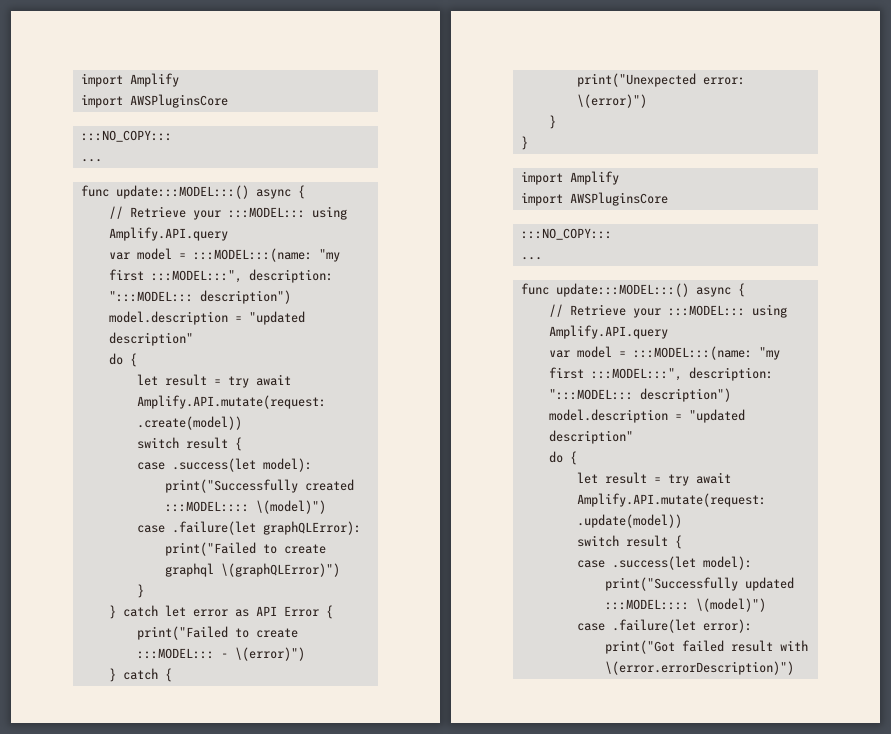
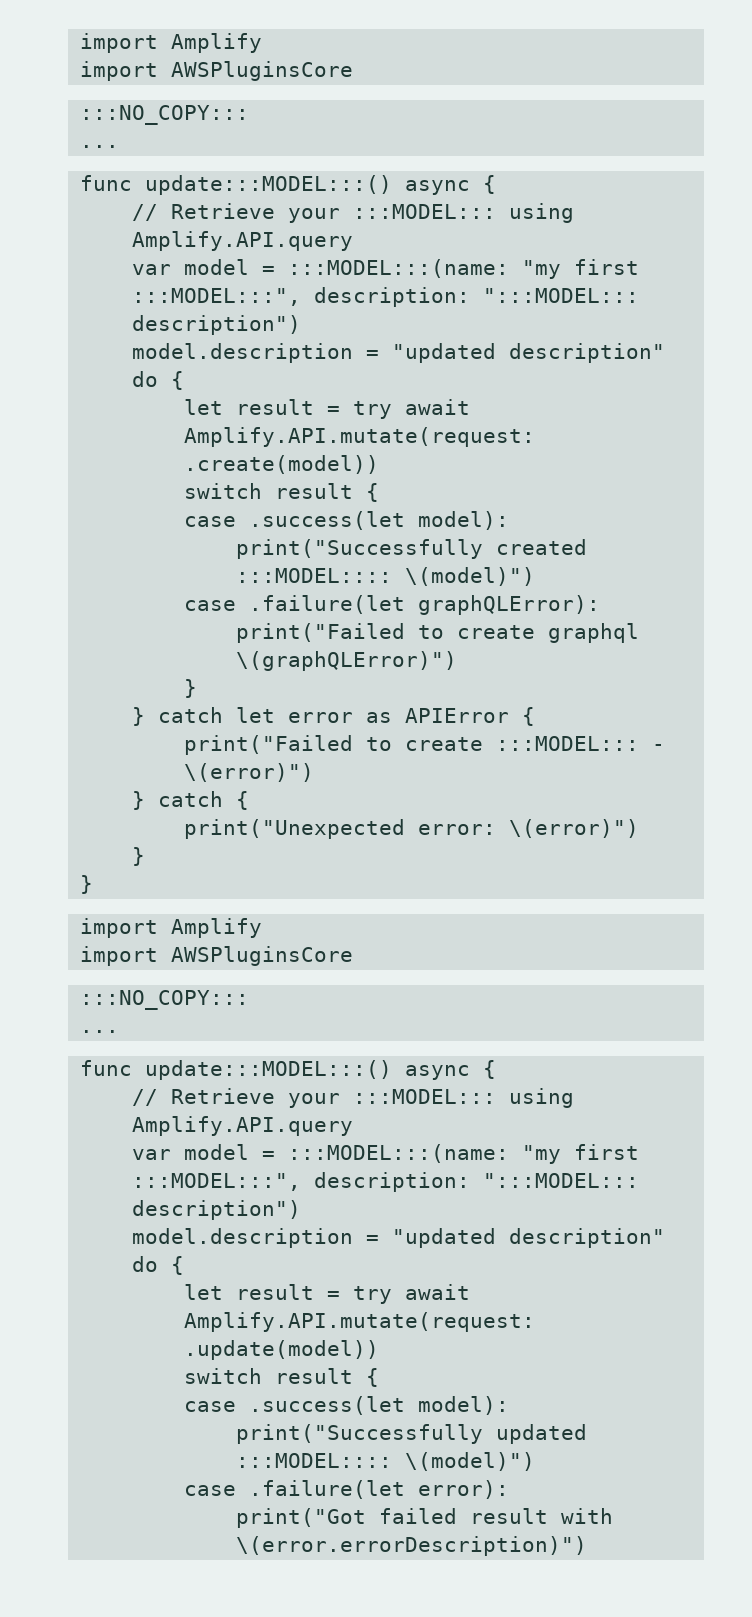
[255,606,319,617] API Error -> [405,708,510,723] APIError

